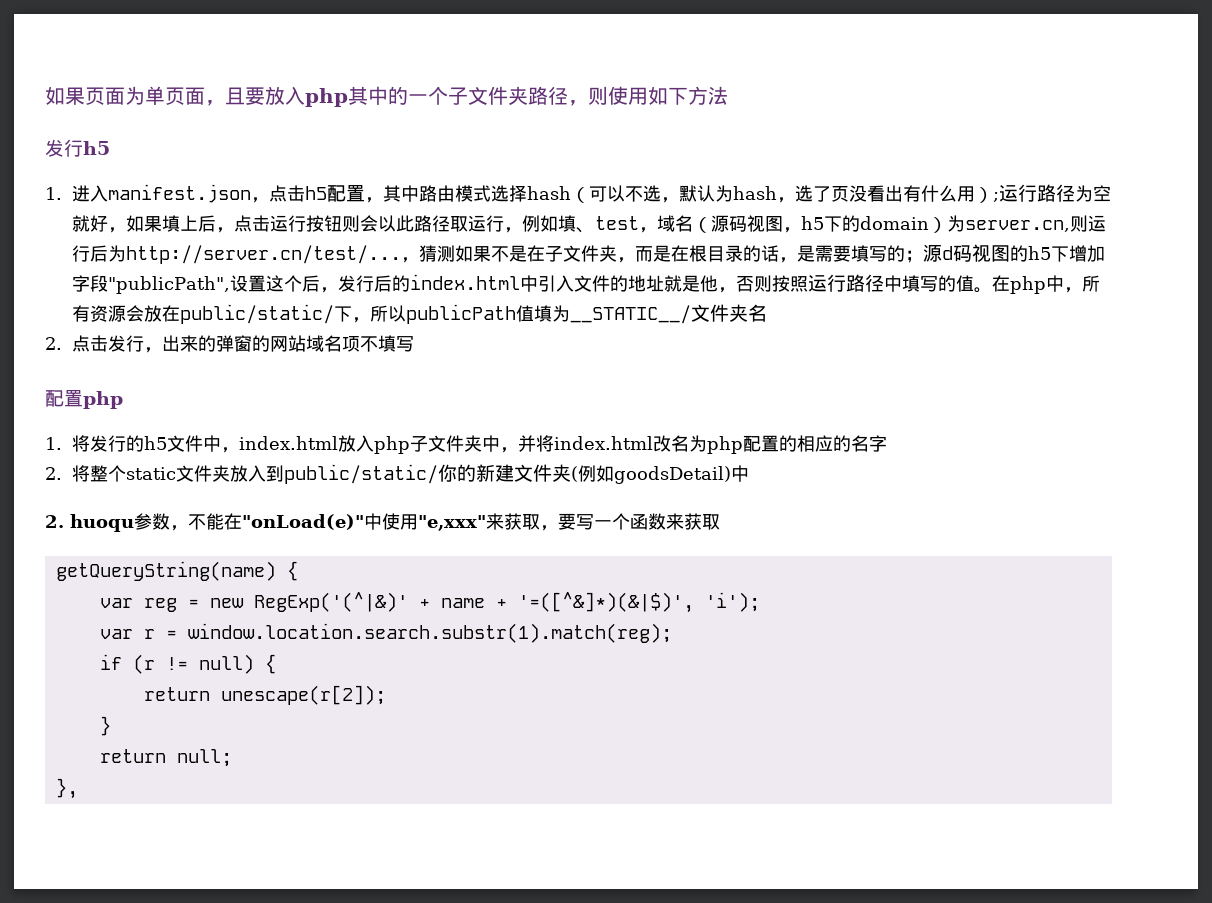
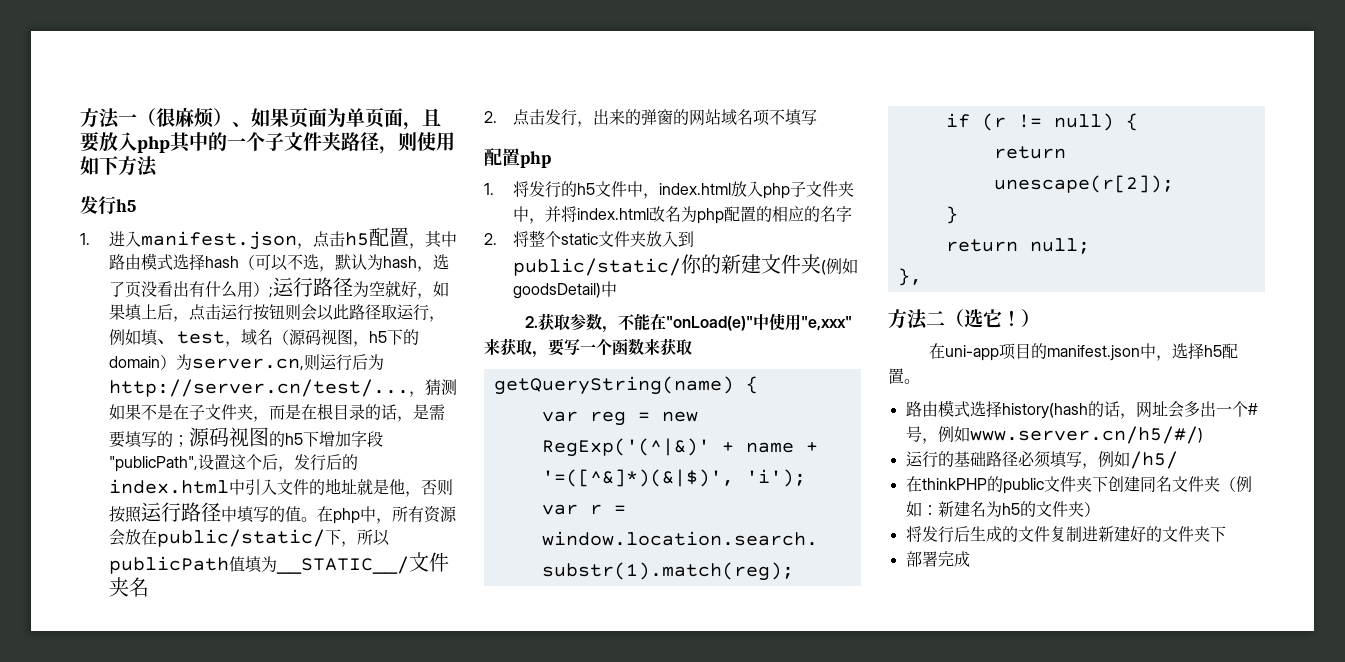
(45, 95) none -> [80,107,251,129] 方法一（很麻烦）、
[942,246,954,260] d -> (210, 437) none
[70,514,134,532] huoqu -> [537,313,570,330] 获取
(78, 788) none -> [888,309,1040,330] [928,343,1238,361] [888,368,920,384] [905,400,1258,419] [905,426,1203,444] [905,451,1178,469] [905,476,1252,494] [905,501,1100,517] [905,526,1226,543] [905,551,970,567] // 方法二（选它！） // 在uni-app项目的manifest.json中，选择h5配置。 // 路由模式选择history(hash的话，网址会多出一个#号，例如www.server.cn/h5/#/) // 运行的基础路径必须填写，例如/h5/ // 在thinkPHP的public文件夹下创建同名文件夹（例如：新建名为h5的文件夹） // 将发行后生成的文件复制进新建好的文件夹下 // 部署完成

